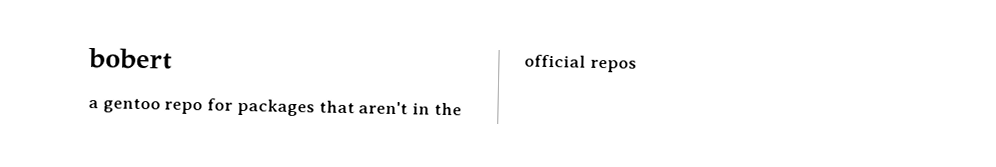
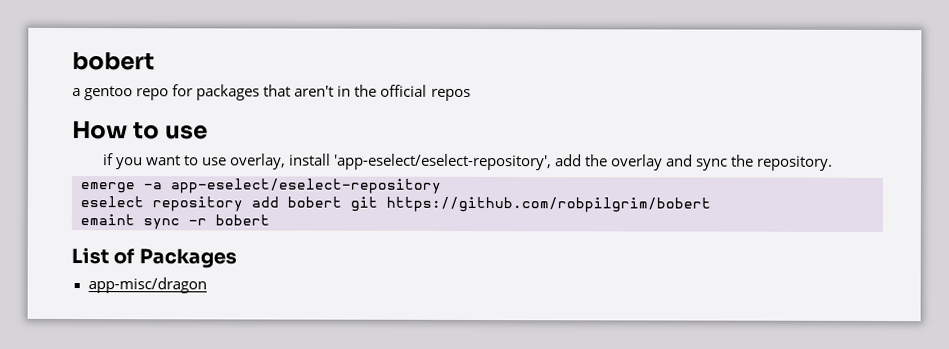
(637, 66) none -> [72,121,209,140] [102,153,834,171] [80,178,441,194] [80,196,711,213] [80,214,270,230] [71,248,237,269] [87,277,207,294] // How to use // if you want to use overlay, install 'app-eselect/eselect-repository', add the overlay and sync the repository. // emerge -a app-eselect/eselect-repository // eselect repository add bobert git https://github.com/robpilgrim/bobert // emaint sync -r bobert // List of Packages // app-misc/dragon

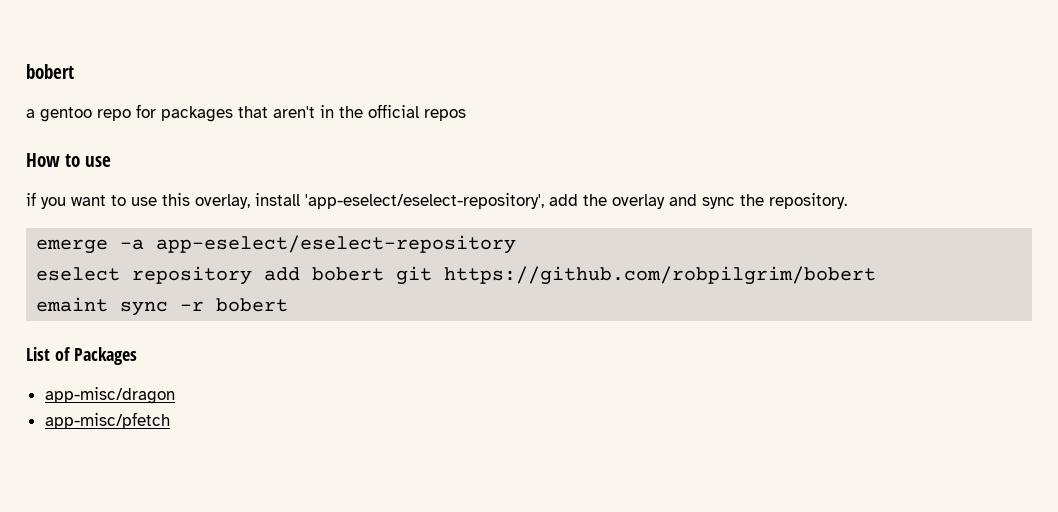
(227, 161) none -> [162,193,190,206] this
(207, 285) none -> [44,412,170,429] // app-misc/pfetch

